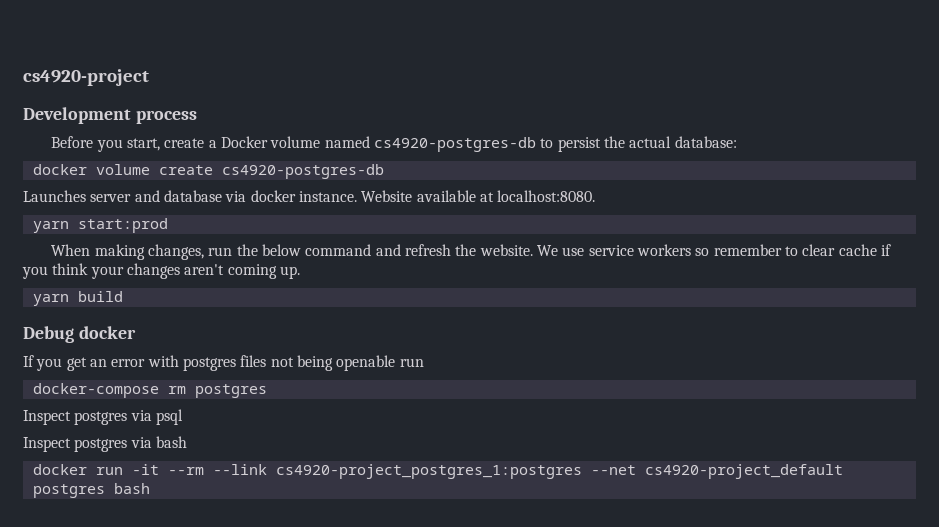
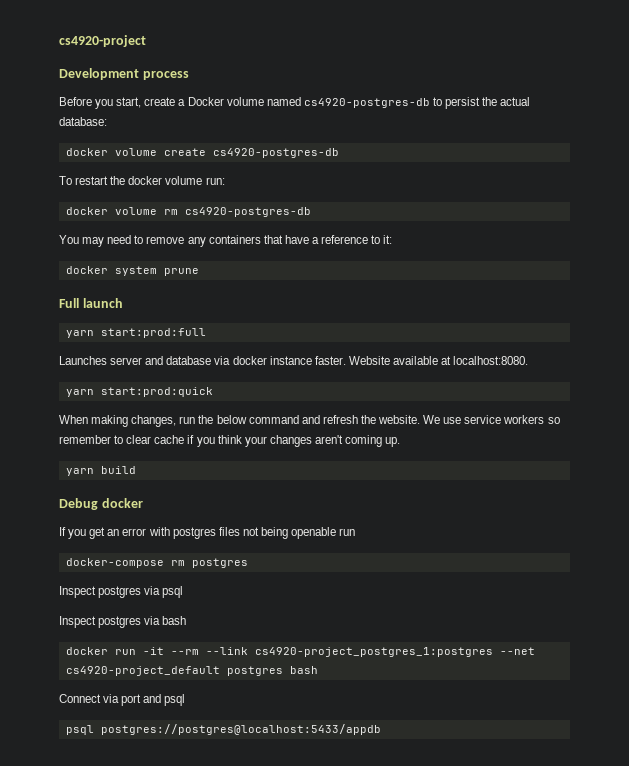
(384, 171) none -> [59,176,225,185] [65,207,311,217] [59,235,393,247] [65,266,199,276] [59,298,123,308] [65,328,206,338] // To restart the docker volume run: // docker volume rm cs4920-postgres-db // You may need to remove any containers that have a reference to it: // docker system prune // Full launch // yarn start:prod:full
[298,191,357,202] instance. -> [269,356,346,365] instance faster.
[77,218,168,233] start:prod -> [100,387,213,397] start:prod:quick
(150, 488) none -> [59,694,186,706] [65,724,381,735] // Connect via port and psql // psql postgres://postgres@localhost:5433/appdb

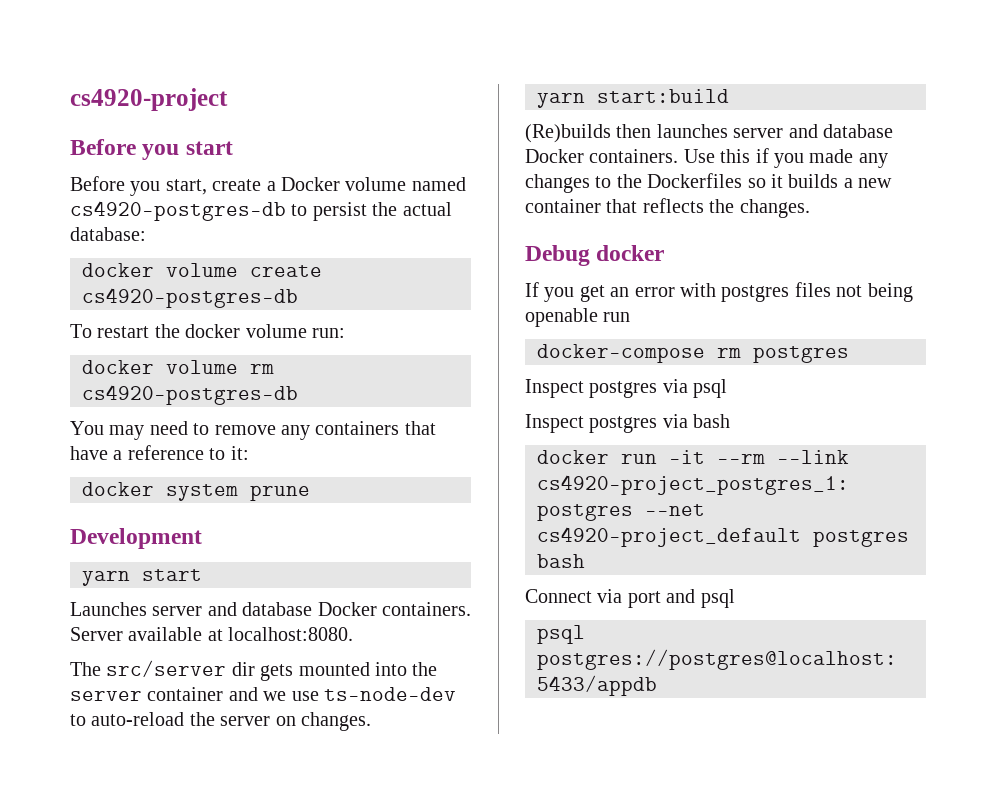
[59,68,189,80] Development process -> [70,139,233,160] Before you start
[59,298,123,308] [65,328,206,338] Full launch // yarn start:prod:full -> [70,528,202,549] [82,569,202,586] Development // yarn start
[214,356,529,365] [65,387,213,397] [59,415,560,427] [59,435,401,447] [65,466,136,476] via docker instance faster. Website available at localhost:8080. // yarn start:prod:quick // When making changes, run the below command and refresh the website. We use service workers so remember to clear cache if you think your changes aren't coming up. // yarn build -> [317,602,471,616] [70,627,354,641] [70,660,438,681] [70,687,456,701] [70,712,371,731] [537,89,729,108] [525,124,893,143] [525,148,888,168] [525,173,893,193] [525,198,810,218] Docker containers. Server available at localhost:8080. // The src/server dir gets mounted into the server container and we use ts-node-dev to auto-reload the server on changes. // yarn start:build // (Re)builds then launches server and database Docker containers. Use this if you made any changes to the Dockerfiles so it builds a new container that reflects the changes.

